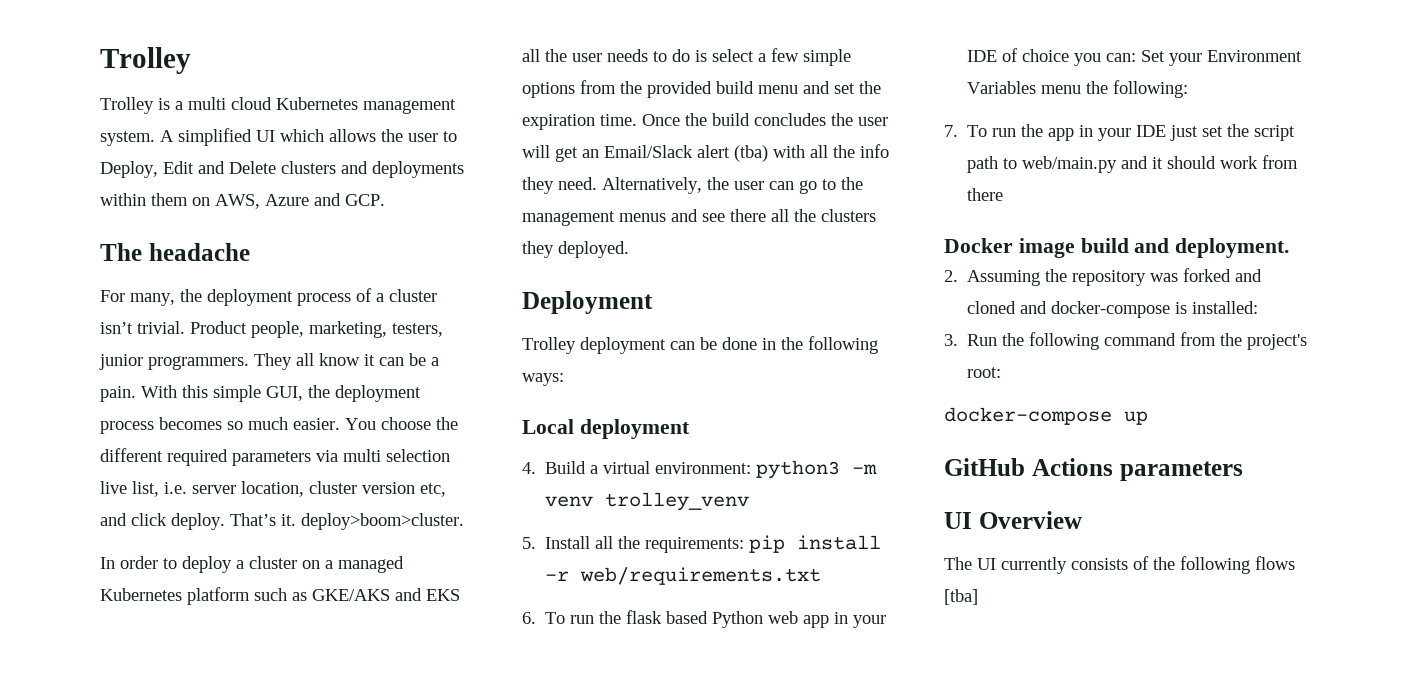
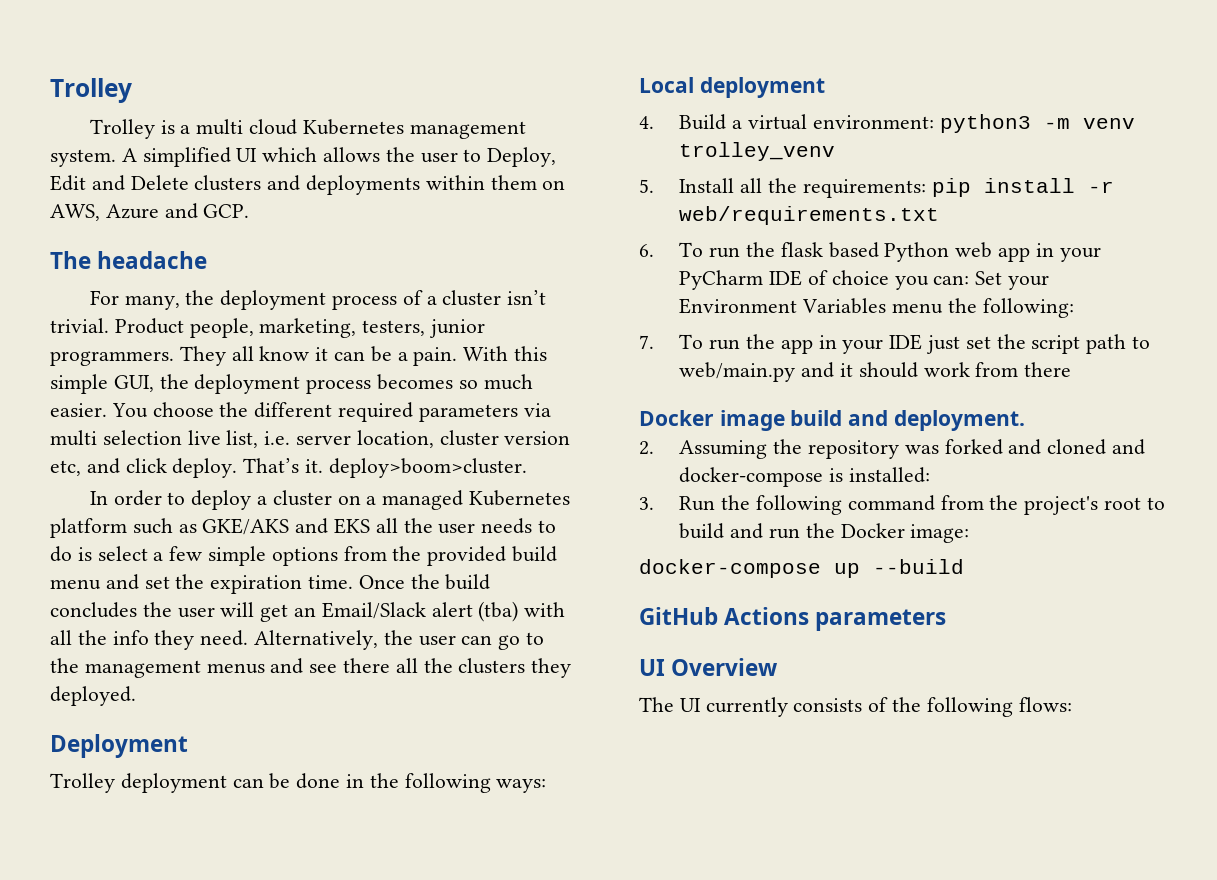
(887, 621) none -> [679,270,764,290] PyCharm
[967,367,1002,378] root: -> [1103,497,1165,510] [679,523,970,543] root to build and run the Docker image:
(1148, 418) none -> [873,559,964,574] --build
[1255,556,1295,570] [944,589,978,605] flows [tba] -> [1018,697,1072,712] flows:

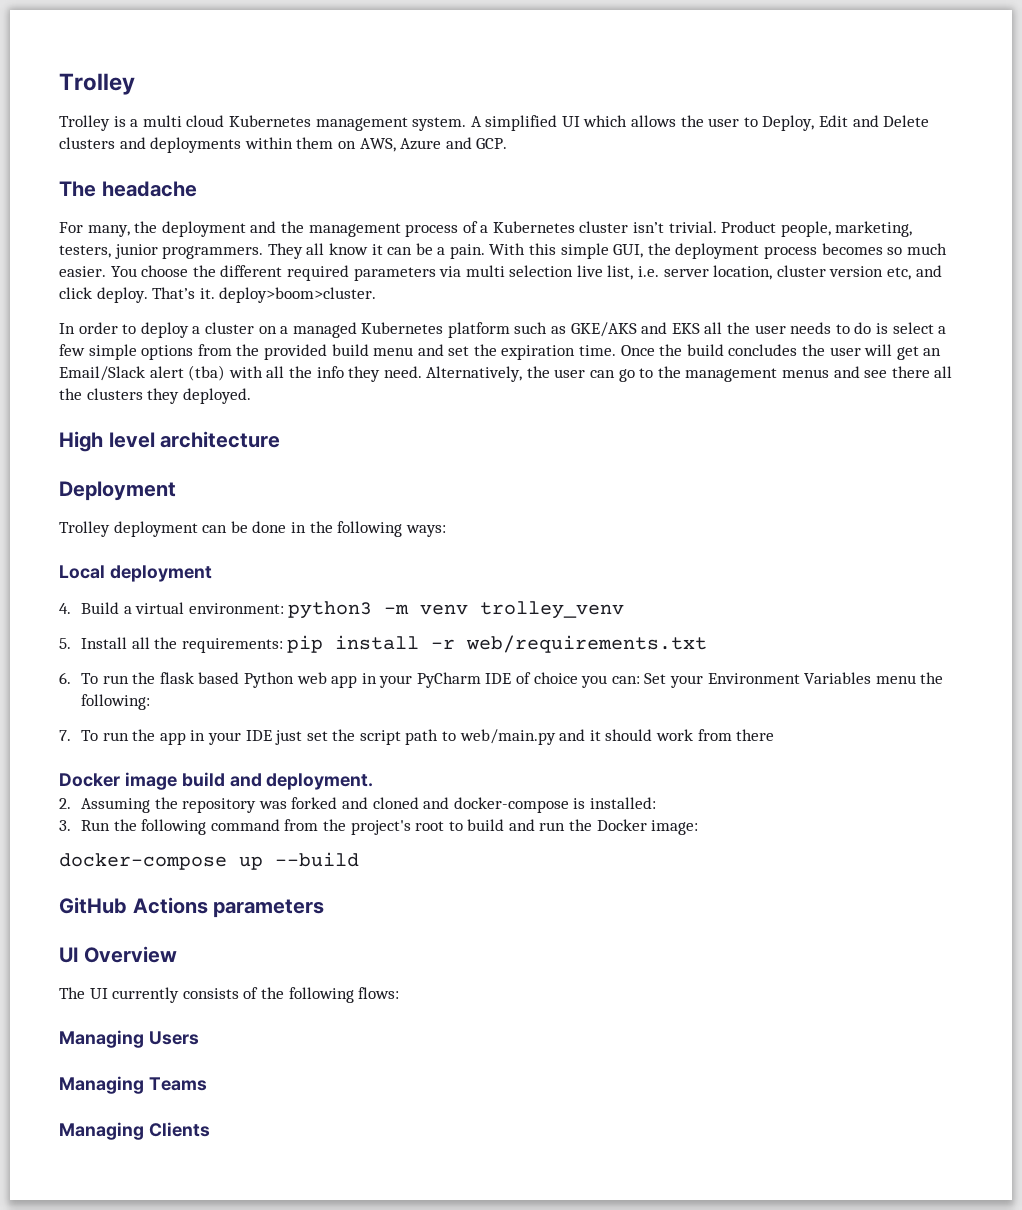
(327, 300) none -> [250,221,401,237] and the management
(437, 300) none -> [492,221,575,233] Kubernetes
(136, 696) none -> [59,431,281,452] // High level architecture
(1072, 704) none -> [59,1030,199,1048] [59,1076,207,1094] [59,1122,210,1140] // Managing Users // Managing Teams // Managing Clients

